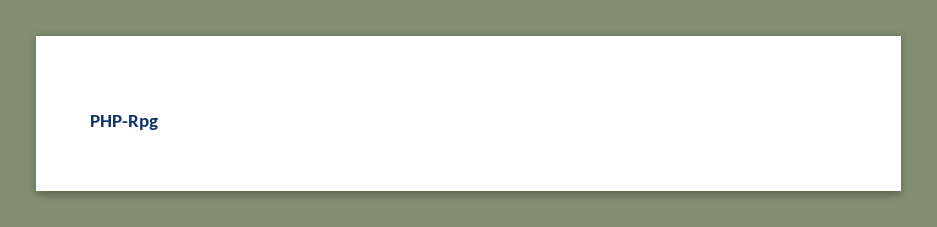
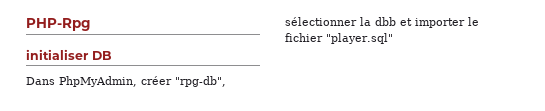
(158, 122) none -> [26,49,112,60] [26,76,226,87] [285,17,479,28] [285,33,393,44] // initialiser DB // Dans PhpMyAdmin, créer "rpg-db", sélectionner la dbb et importer le fichier "player.sql"

